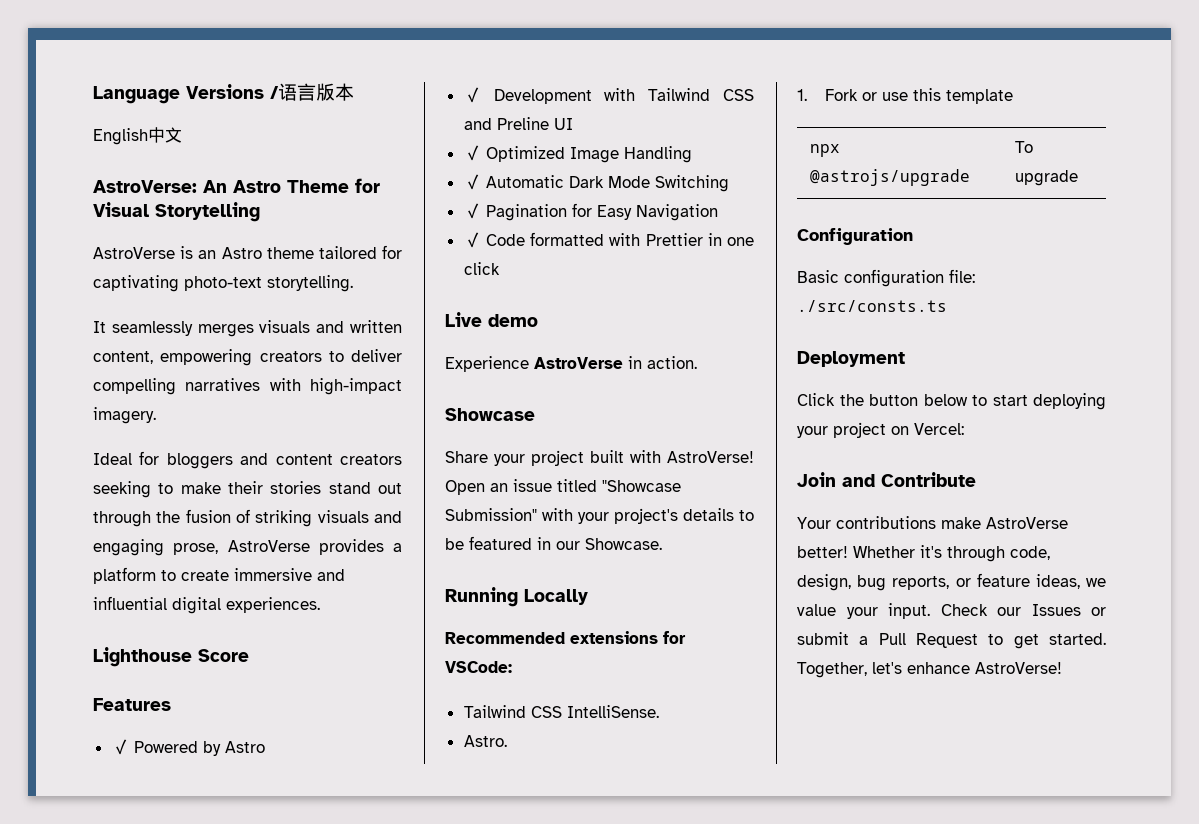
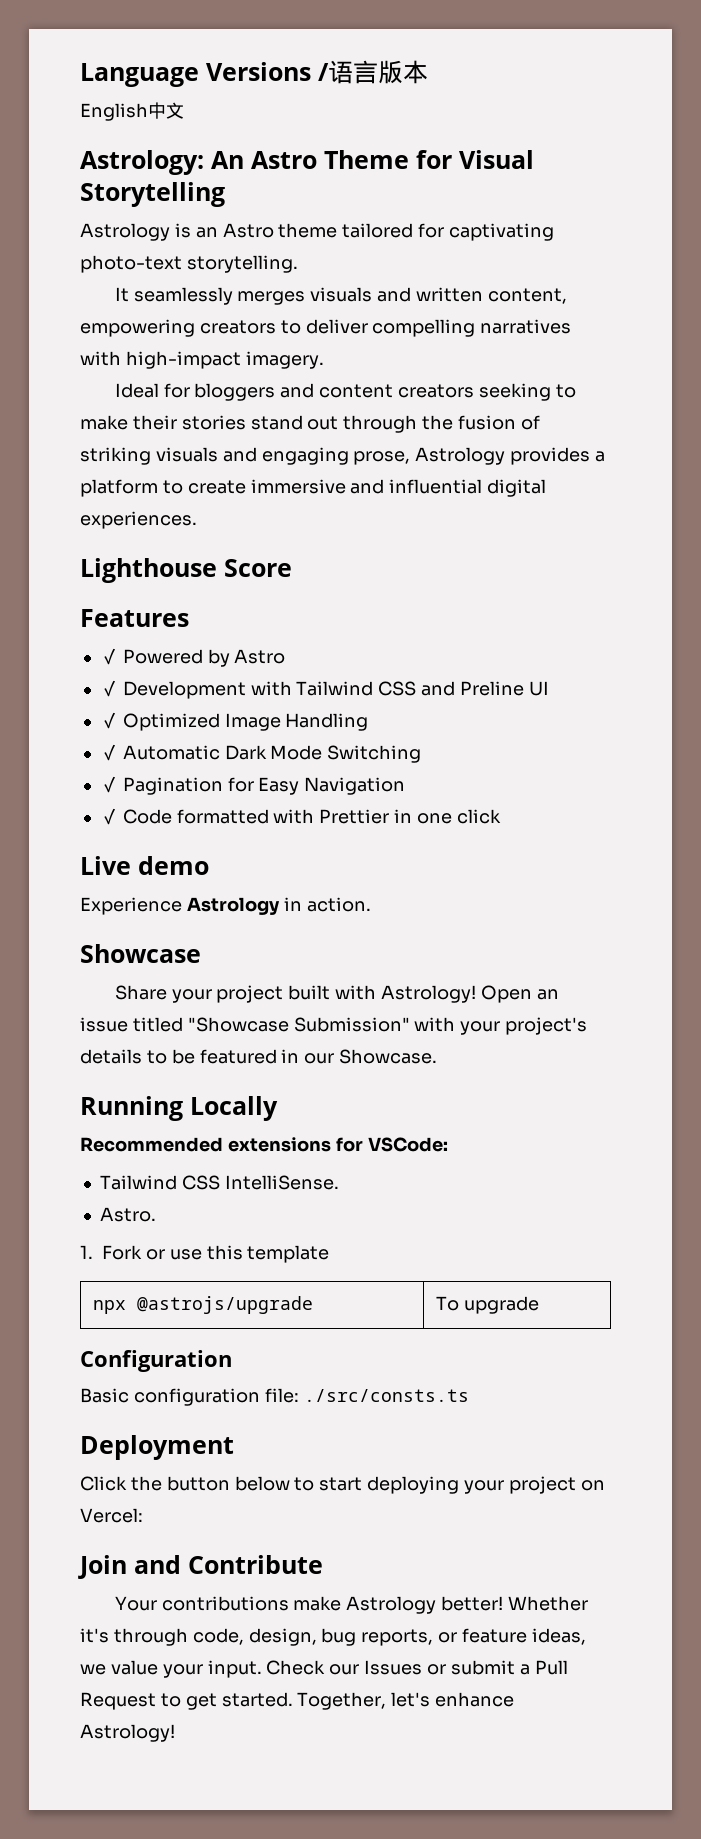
[93,180,197,193] AstroVerse: -> [80,150,204,175] Astrology:
[93,247,175,259] AstroVerse -> [80,223,170,241] Astrology
[227,540,310,552] AstroVerse -> [415,447,506,465] Astrology
[534,357,623,369] AstroVerse -> [186,897,280,915] Astrology
[667,451,754,463] AstroVerse! -> [380,985,476,1003] Astrology!
[986,517,1068,529] AstroVerse -> [346,1596,437,1614] Astrology
[975,662,1062,674] AstroVerse! -> [80,1724,175,1742] Astrology!

